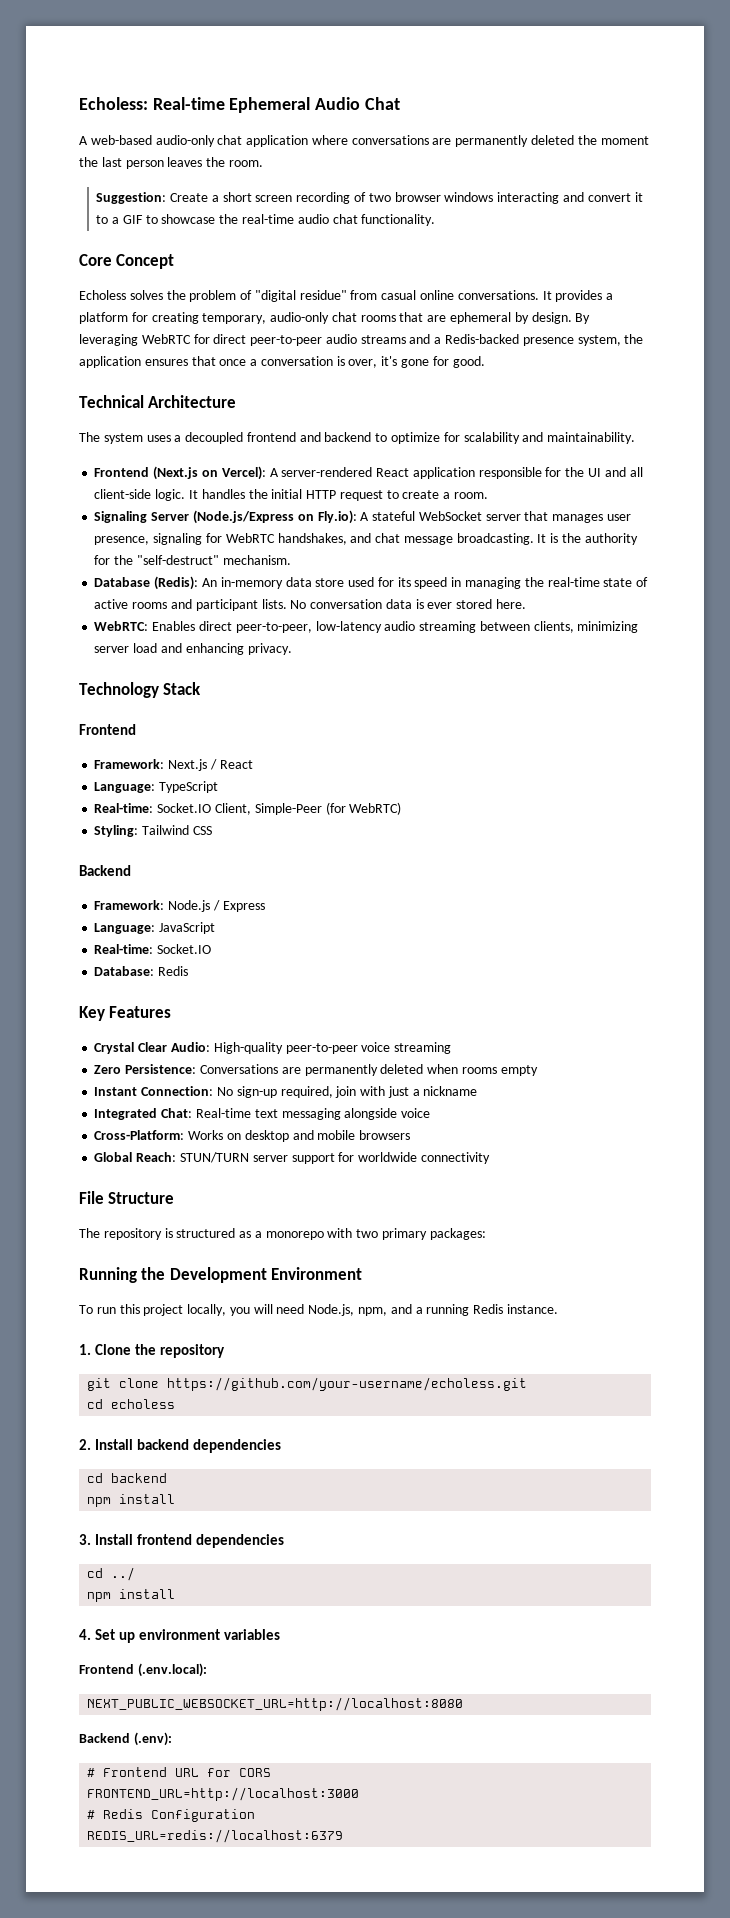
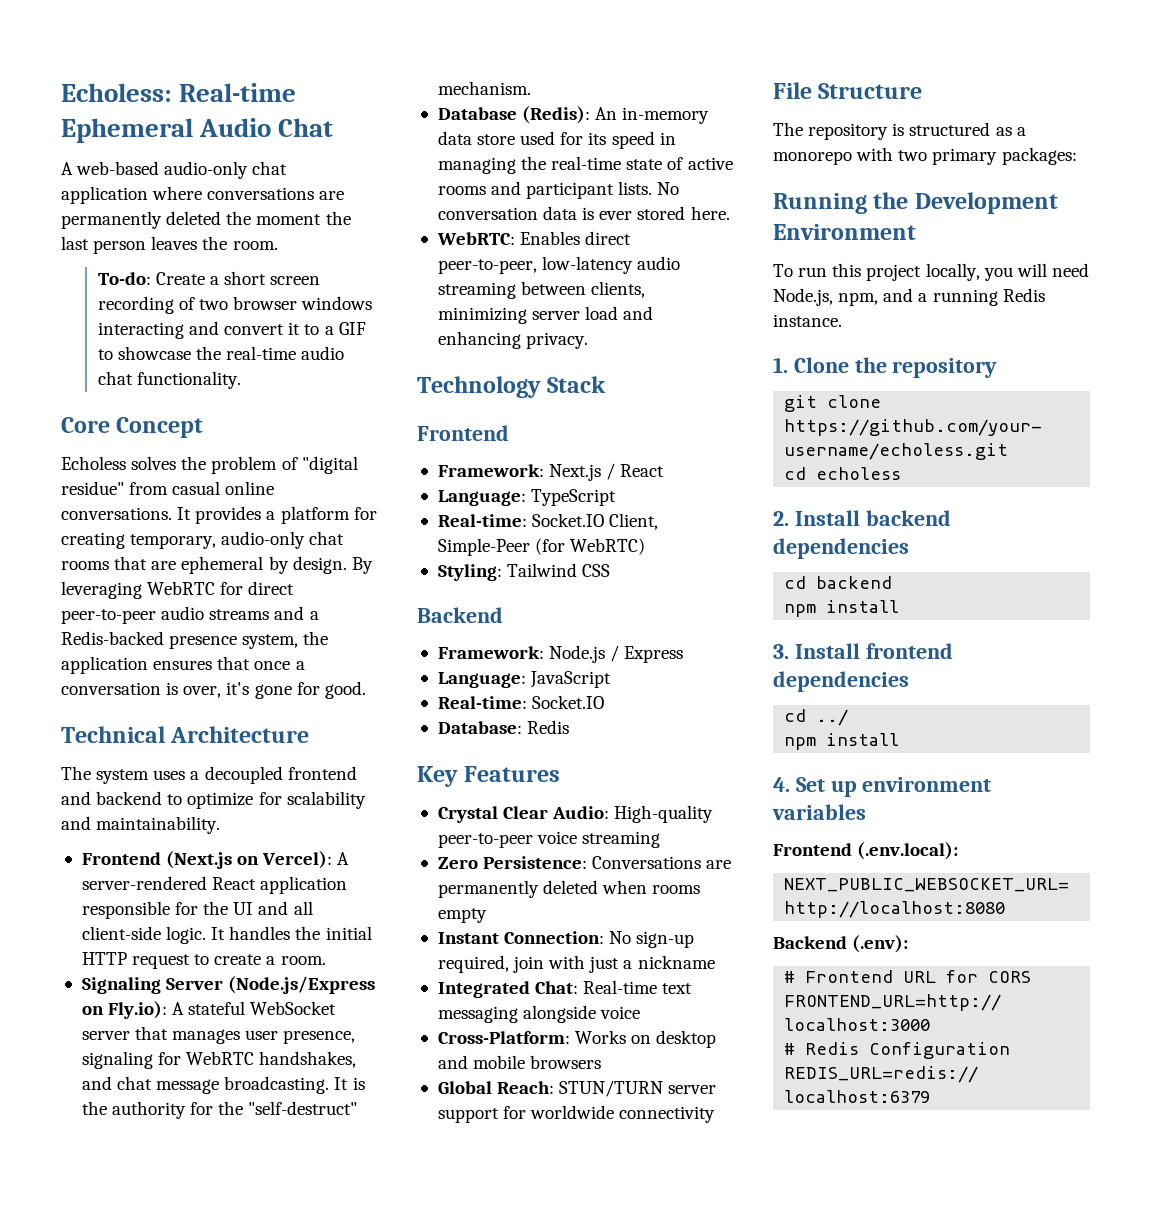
[96,192,167,204] Suggestion: -> [97,272,151,285] To-do:

